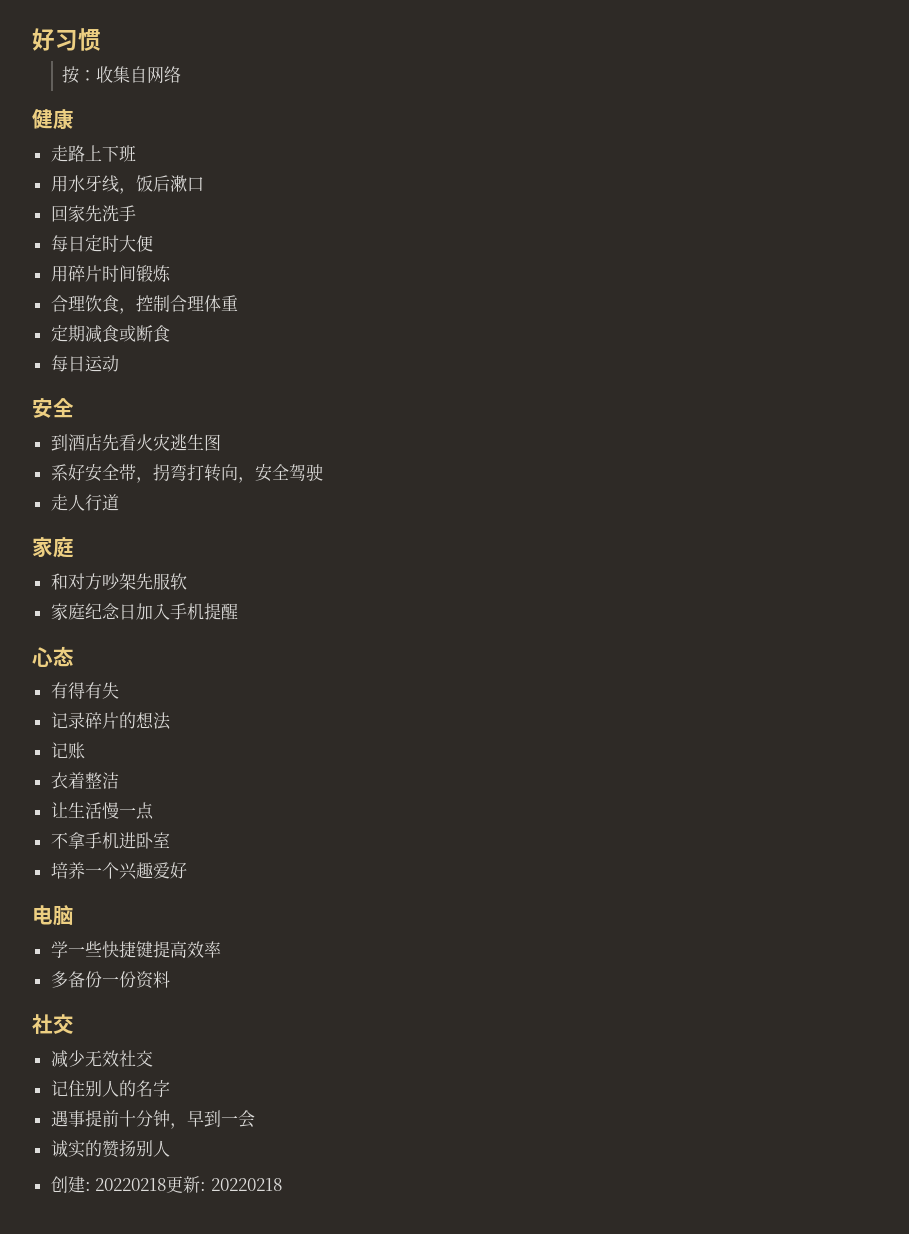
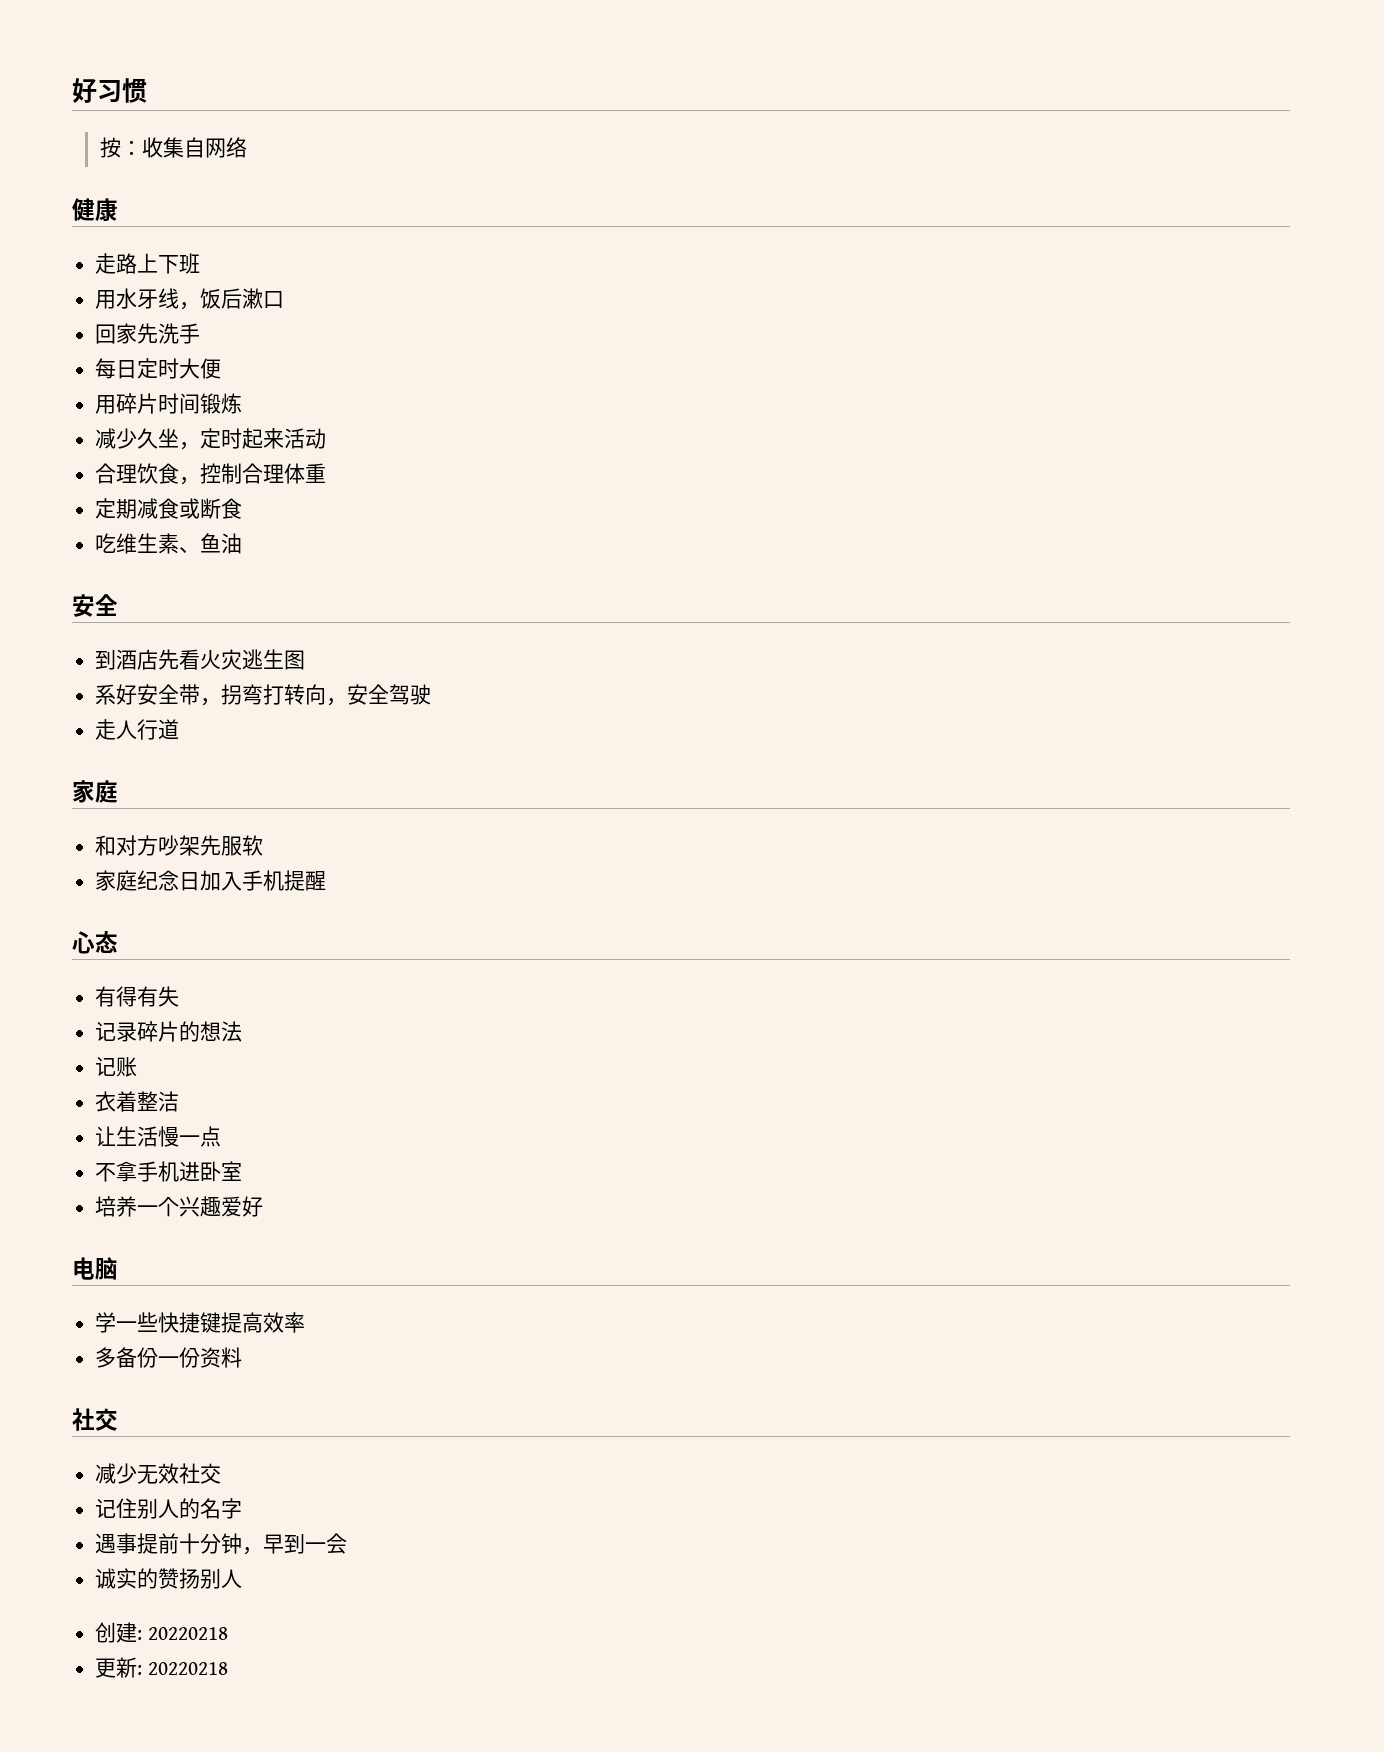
(171, 273) none -> [95,428,327,450] // 减少久坐，定时起来活动
[50,355,119,372] 每日运动 -> [95,533,243,554] 吃维生素、鱼油
(167, 1184) none -> (228, 1633) //

